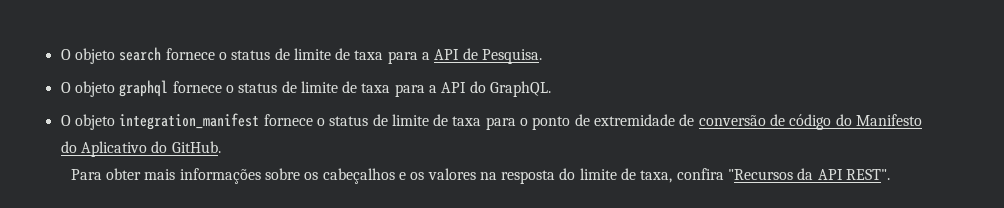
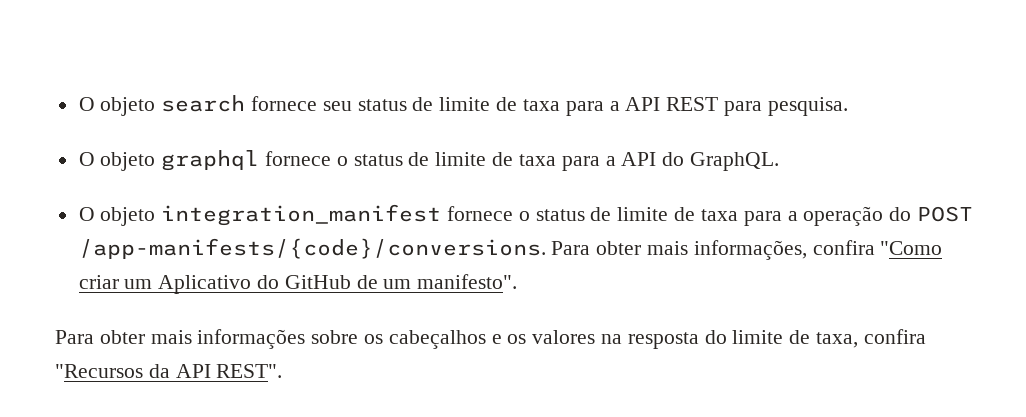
[218,48,543,64] o status de limite de taxa para a API de Pesquisa. -> [322,97,848,116] seu status de limite de taxa para a API REST para pesquisa.
[520,114,923,130] [60,141,221,157] o ponto de extremidade de conversão de código do Manifesto do Aplicativo do GitHub. -> [787,206,973,226] [78,238,943,260] [78,274,518,294] a operação do POST /app-manifests/{code}/conversions. Para obter mais informações, confira "Como criar um Aplicativo do GitHub de um manifesto".

